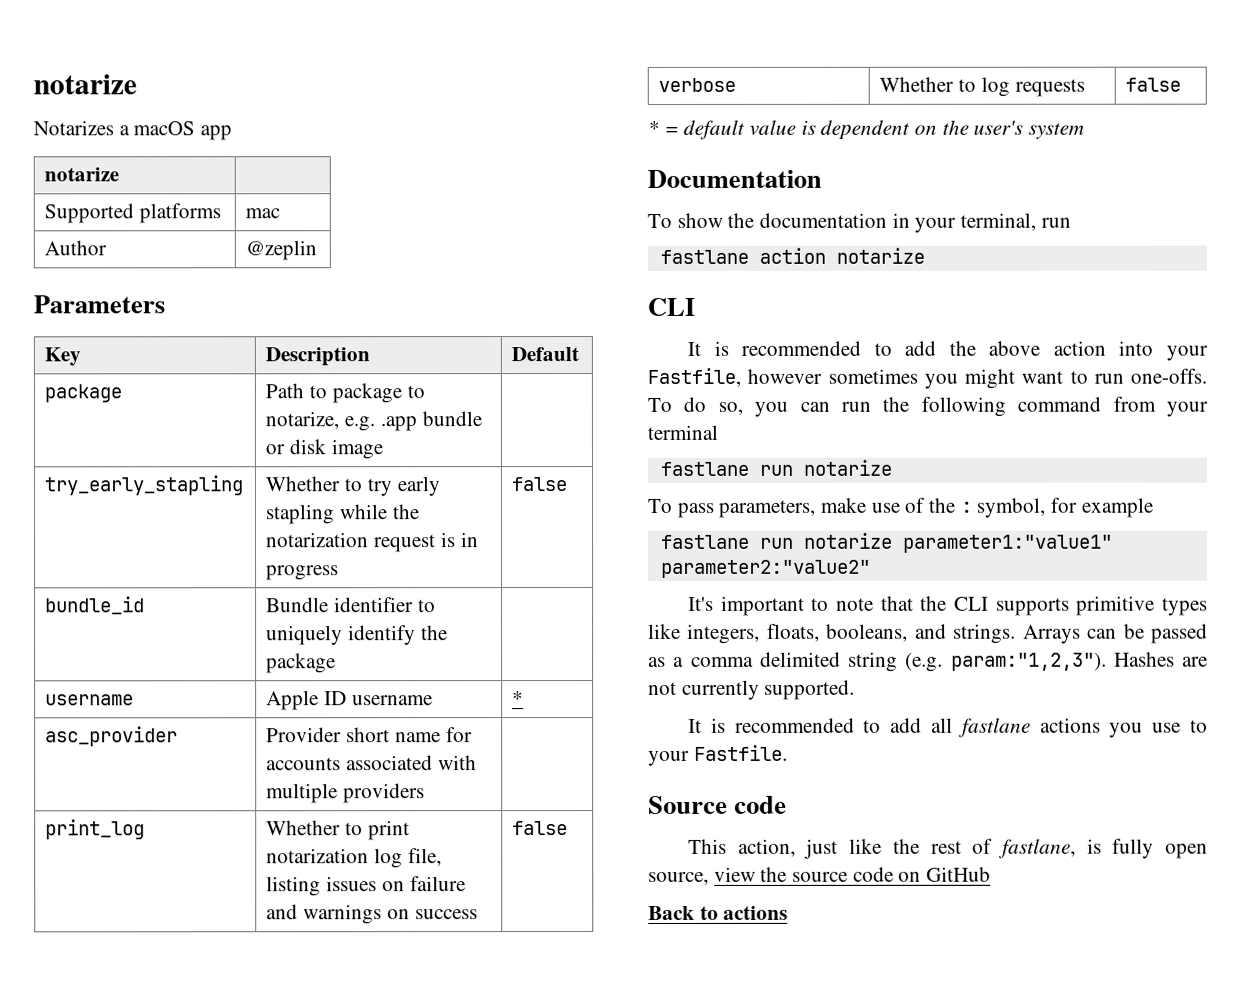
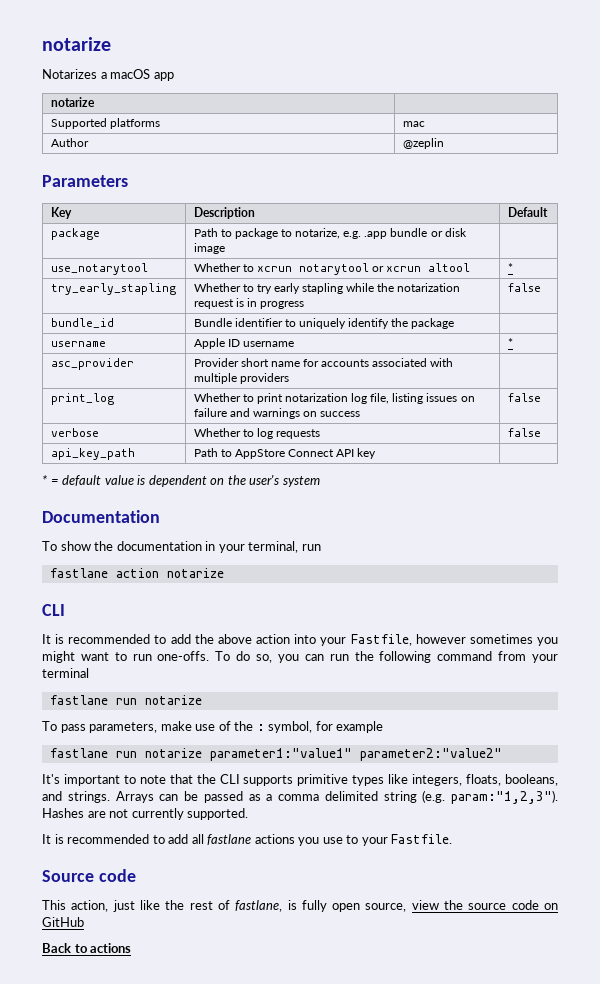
(383, 449) none -> [50,263,148,275] [193,263,471,275] [507,263,513,272] // use_notarytool | Whether to xcrun notarytool or xcrun altool | *
(1182, 84) none -> [50,448,135,460] [193,448,377,459] // api_key_path | Path to AppStore Connect API key |

